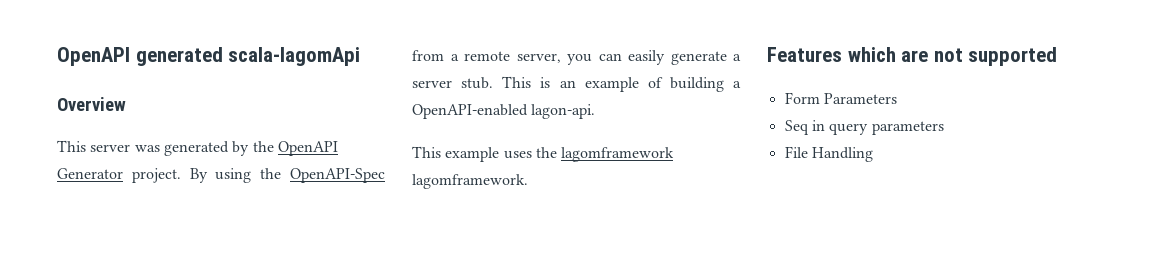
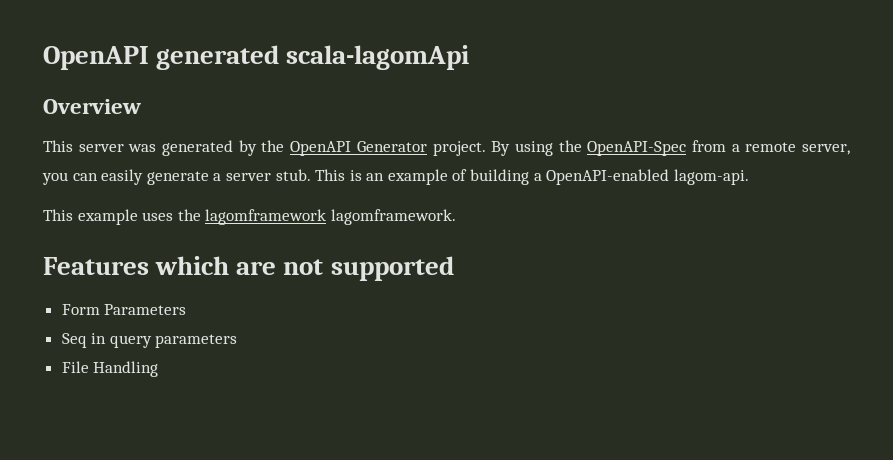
[531,104,596,119] lagon-api. -> [673,169,749,185] lagom-api.

